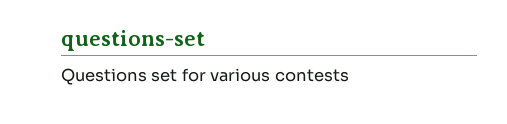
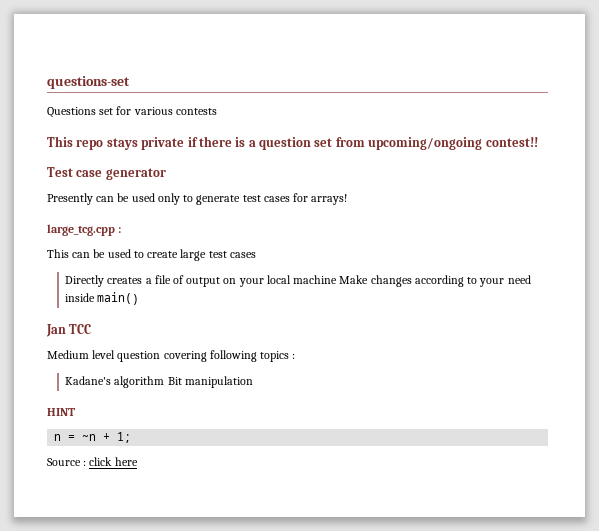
(349, 75) none -> [47,136,538,150] [47,167,166,180] [47,193,348,205] [47,224,122,236] [47,249,256,261] [65,275,531,287] [65,292,140,305] [46,324,92,337] [47,350,296,362] [65,376,253,388] [47,408,75,416] [54,432,132,443] [47,457,138,466] // This repo stays private if there is a question set from upcoming/ongoing contest!! // Test case generator // Presently can be used only to generate test cases for arrays! // large_tcg.cpp : // This can be used to create large test cases // Directly creates a file of output on your local machine Make changes according to your need inside main() // Jan TCC // Medium level question covering following topics : // Kadane's algorithm Bit manipulation // HINT // n = ~n + 1; // Source : click here

